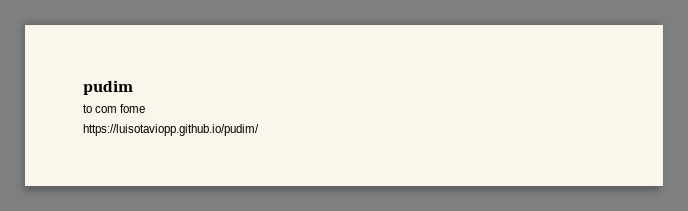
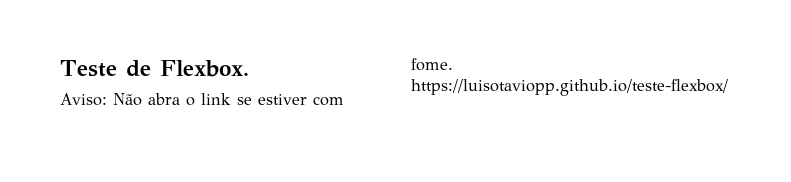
[83,80,133,95] [83,104,146,113] [83,124,259,136] pudim // to com fome // https://luisotaviopp.github.io/pudim/ -> [60,60,249,77] [60,93,344,106] [411,58,453,71] [411,79,728,96] Teste de Flexbox. // Aviso: Não abra o link se estiver com fome. https://luisotaviopp.github.io/teste-flexbox/

